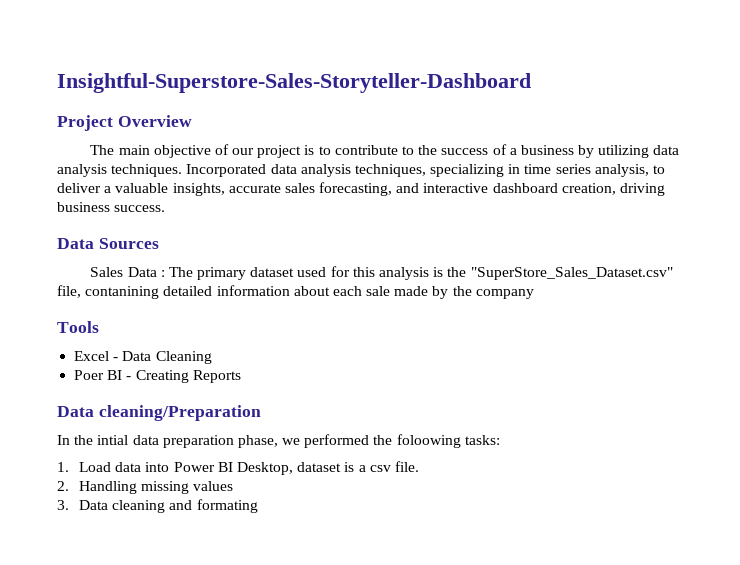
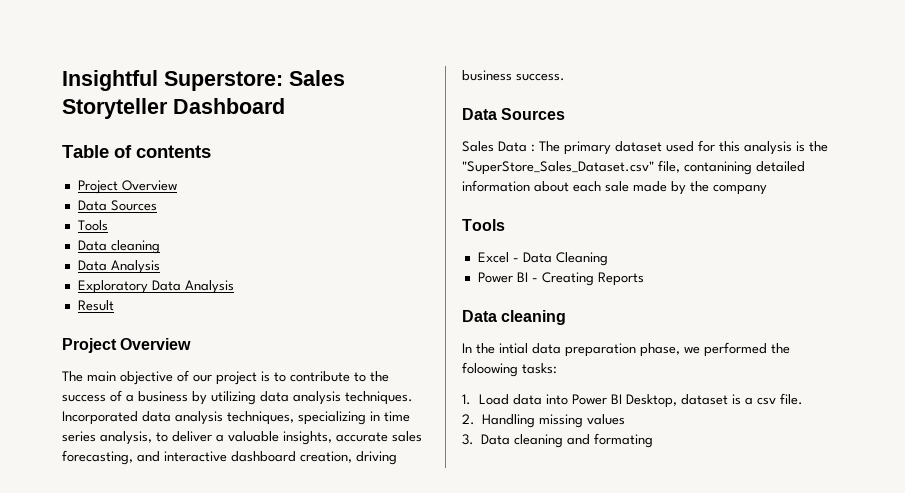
[57,73,531,93] Insightful-Superstore-Sales-Storyteller-Dashboard -> [62,70,345,91] [62,98,285,119] [62,145,211,158] [77,180,177,194] [77,200,157,211] [77,220,108,231] [77,240,160,254] [77,260,160,274] [77,280,234,294] [77,300,114,311] Insightful Superstore: Sales Storyteller Dashboard // Table of contents // Project Overview // Data Sources // Tools // Data cleaning // Data Analysis // Exploratory Data Analysis // Result
[74,370,105,380] Poer -> [477,272,513,283] Power
[98,405,261,421] cleaning/Preparation -> [501,310,567,325] cleaning

